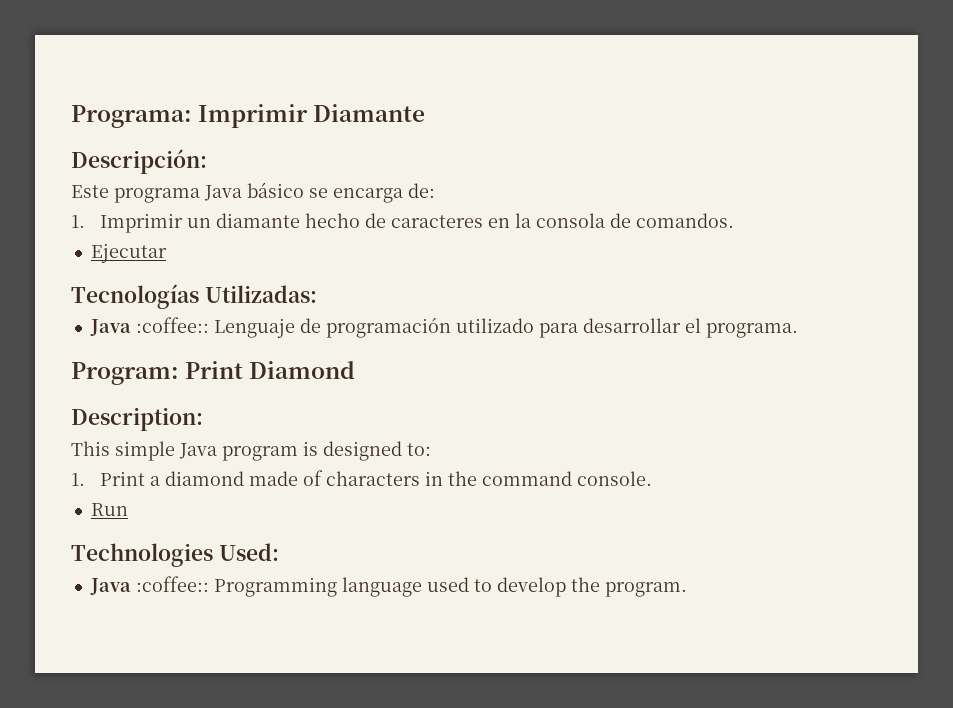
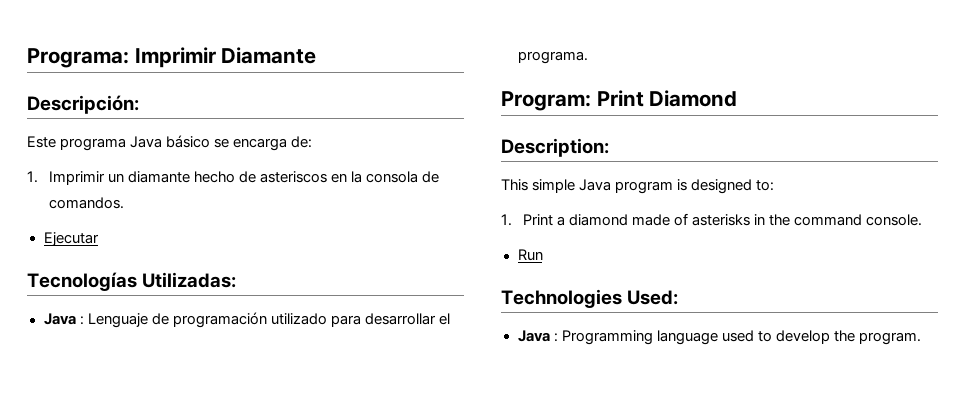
[390,215,483,228] caracteres -> [260,171,328,183] asteriscos
[135,317,209,333] :coffee:: -> [79,316,84,325] :
[325,471,420,486] characters -> [692,214,751,226] asterisks
[135,576,209,592] :coffee:: -> [553,333,558,342] :

